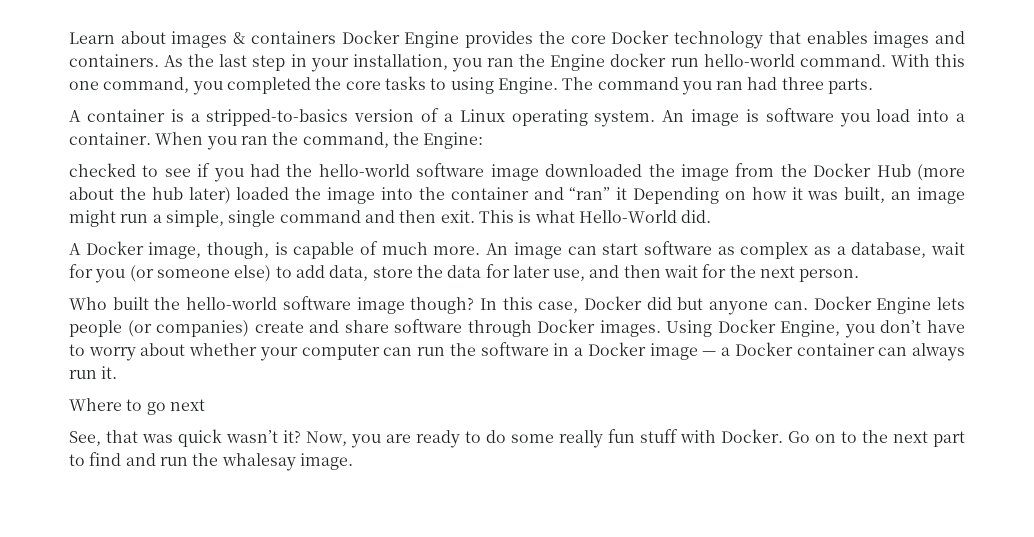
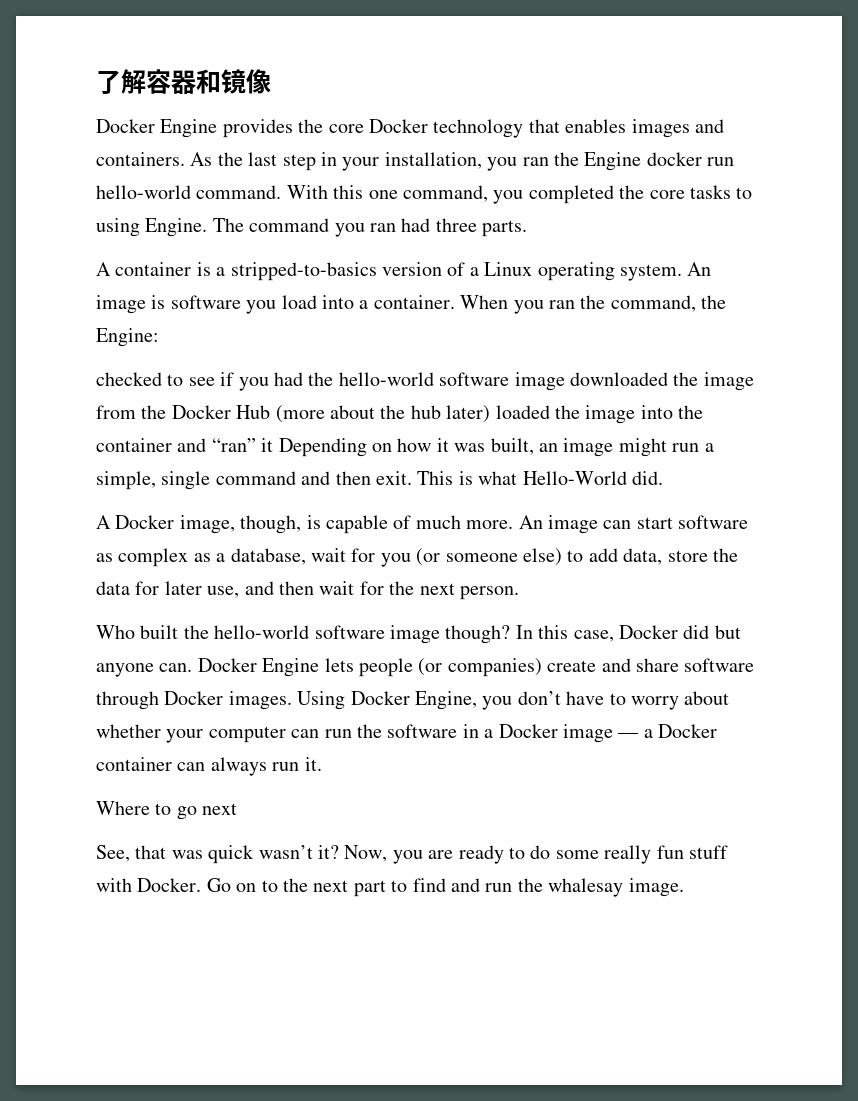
[69,31,336,48] Learn about images & containers -> [96,69,271,94] 了解容器和镜像 //

